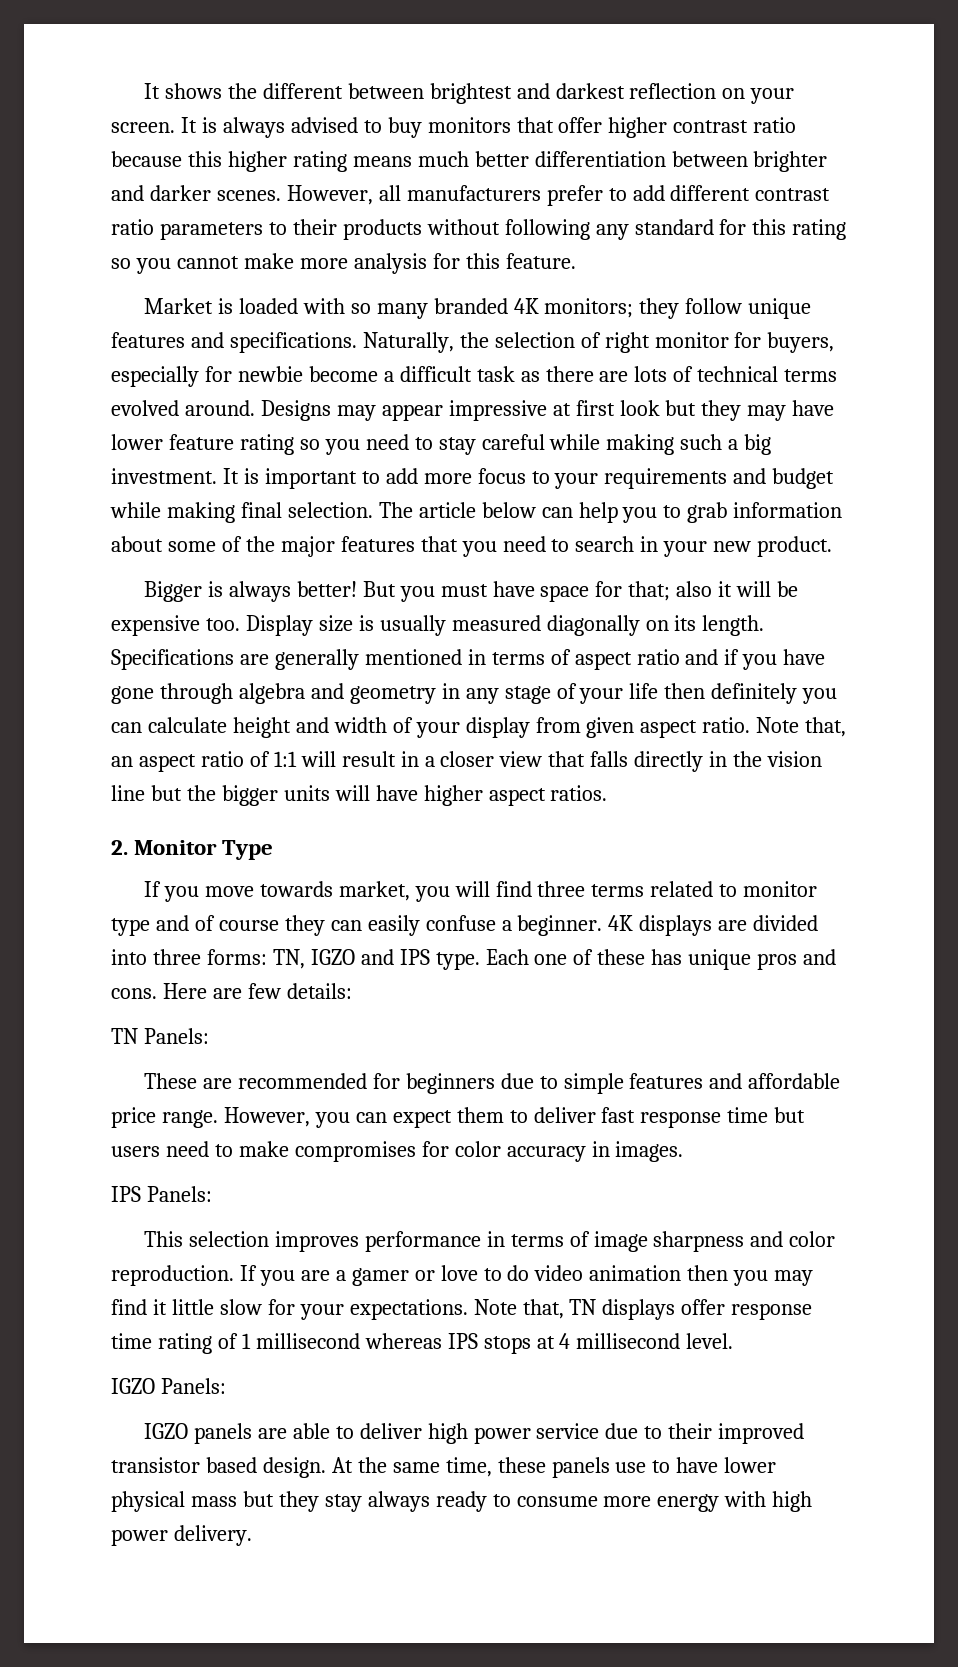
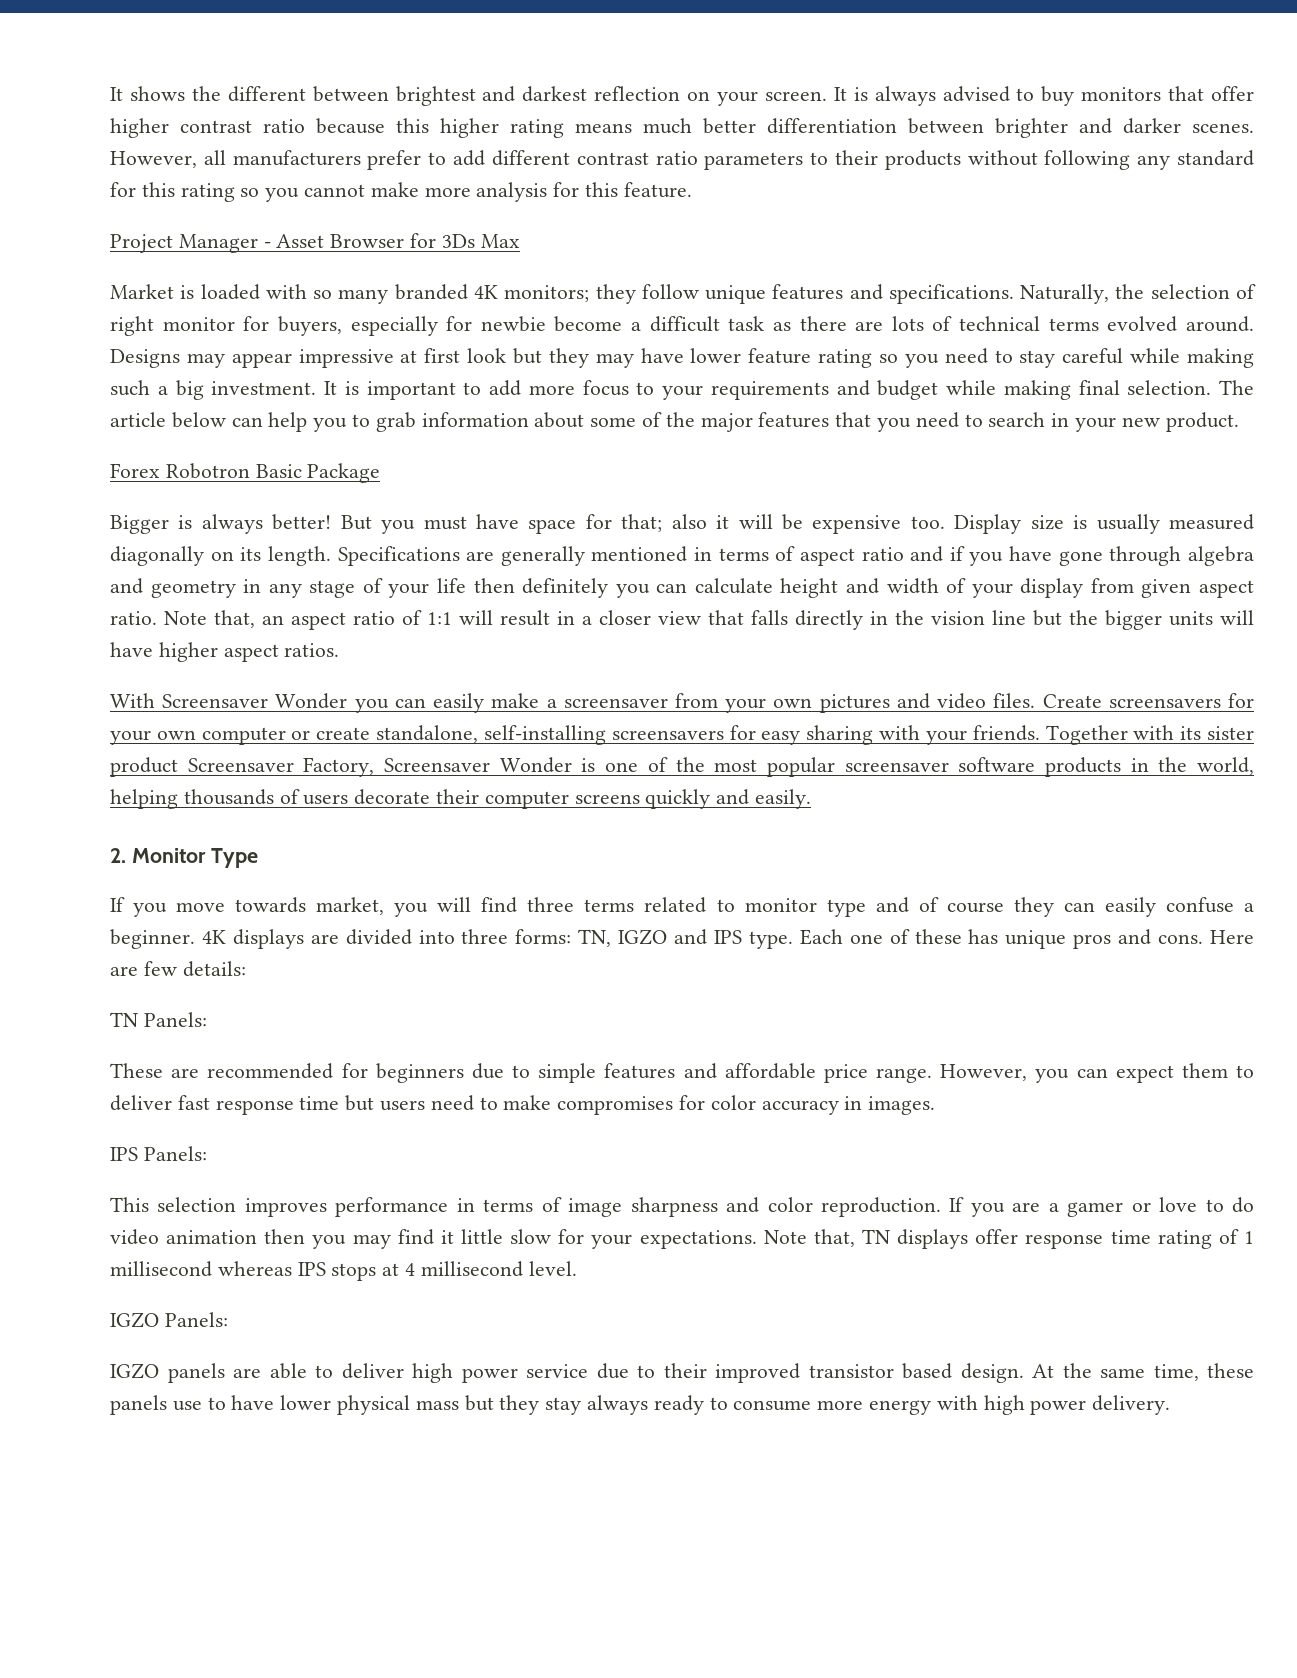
(576, 261) none -> [110,233,520,253] // Project Manager - Asset Browser for 3Ds Max
(833, 546) none -> [110,463,381,483] // Forex Robotron Basic Package
(608, 793) none -> [110,693,1254,713] [110,725,1255,745] [110,757,1254,777] [110,789,812,809] // With Screensaver Wonder you can easily make a screensaver from your own pictures and video files. Create screensavers for your own computer or create standalone, self-installing screensavers for easy sharing with your friends. Together with its sister product Screensaver Factory, Screensaver Wonder is one of the most popular screensaver software products in the world, helping thousands of users decorate their computer screens quickly and easily.

